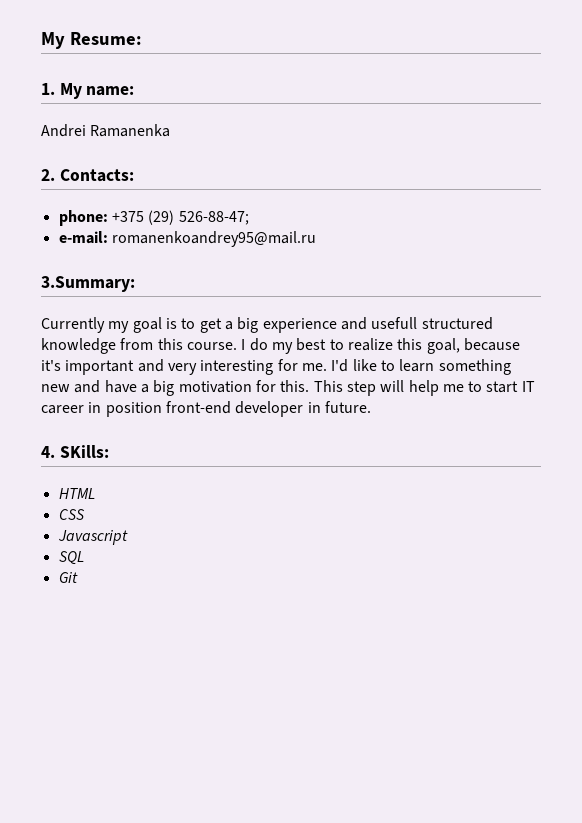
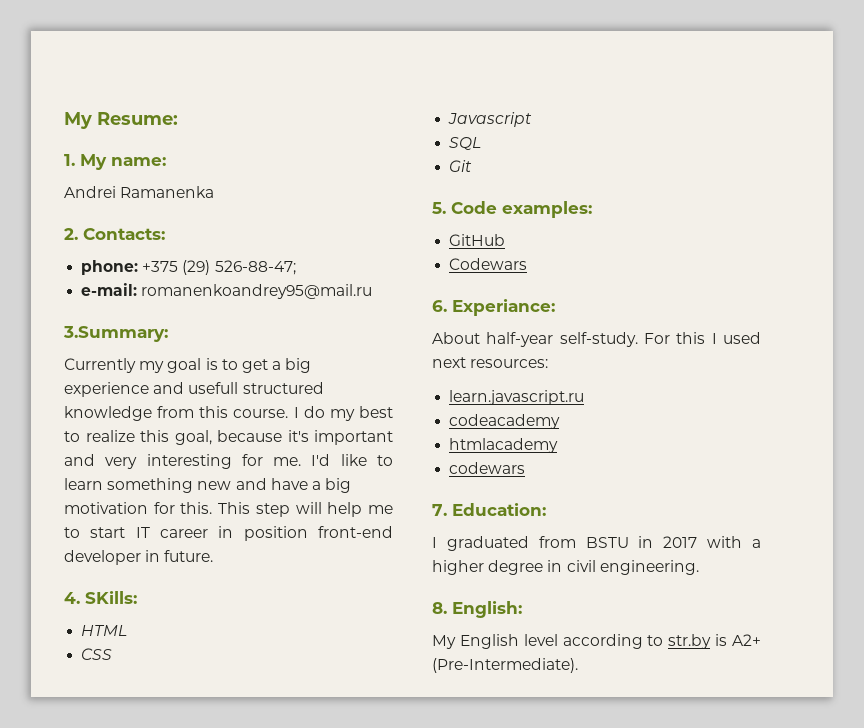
(78, 577) none -> [432,201,592,218] [449,234,506,246] [449,258,528,270] [432,299,555,316] [432,332,761,347] [432,357,549,368] [449,390,585,405] [449,414,561,429] [449,438,559,453] [449,462,526,474] [432,503,546,516] [432,536,761,551] [432,560,699,575] [432,601,522,618] [432,634,761,649] [432,658,578,673] // 5. Code examples: // GitHub // Codewars // 6. Experiance: // About half-year self-study. For this I used next resources: // learn.javascript.ru // codeacademy // htmlacademy // codewars // 7. Education: // I graduated from BSTU in 2017 with a higher degree in civil engineering. // 8. English: // My English level according to str.by is A2+ (Pre-Intermediate).

